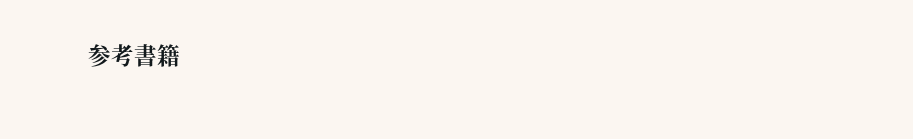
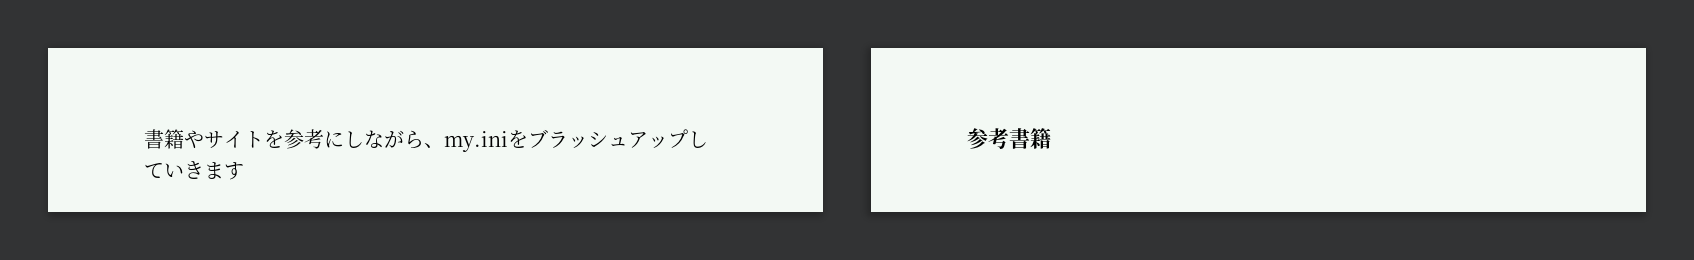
(88, 55) none -> [144,129,708,152] [144,161,244,180] 書籍やサイトを参考にしながら、my.iniをブラッシュアップしていきます //

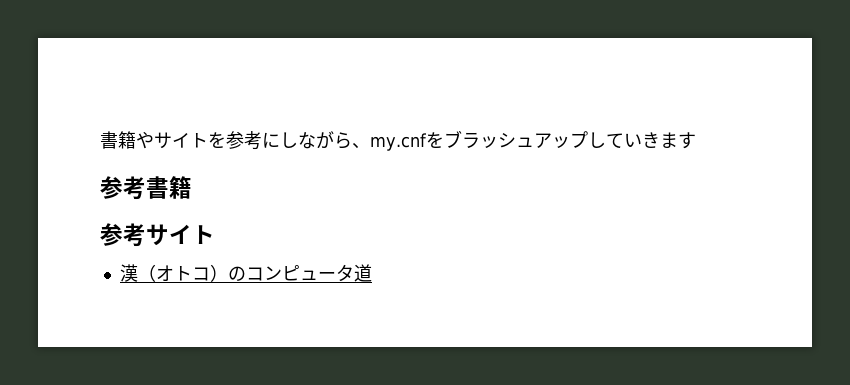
[444,131,508,152] my.ini -> [370,133,427,151] my.cnf
(1051, 138) none -> [100,223,215,247] [119,264,372,282] // 参考サイト // 漢（オトコ）のコンピュータ道

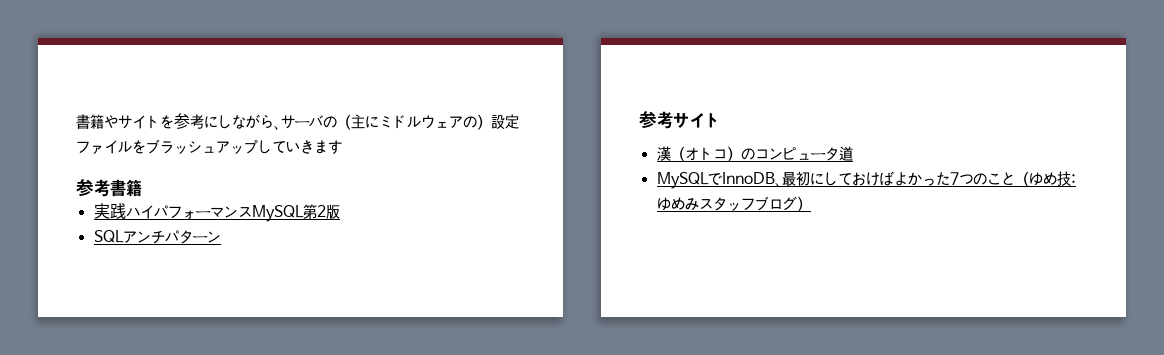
[370,133,427,151] my.cnf -> [281,114,519,130] [76,140,132,154] サーバの（主にミドルウェアの）設定ファイル
(192, 187) none -> [93,203,340,222] [93,230,221,244] // 実践ハイパフォーマンスMySQL第2版 // SQLアンチパターン
(372, 273) none -> [656,171,1076,189] [656,196,811,212] // MySQLでInnoDB、最初にしておけばよかった7つのこと（ゆめ技:ゆめみスタッフブログ）

